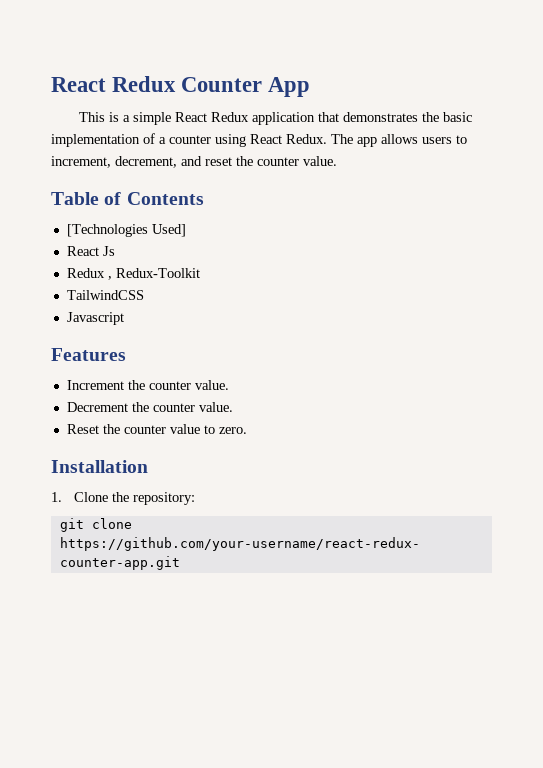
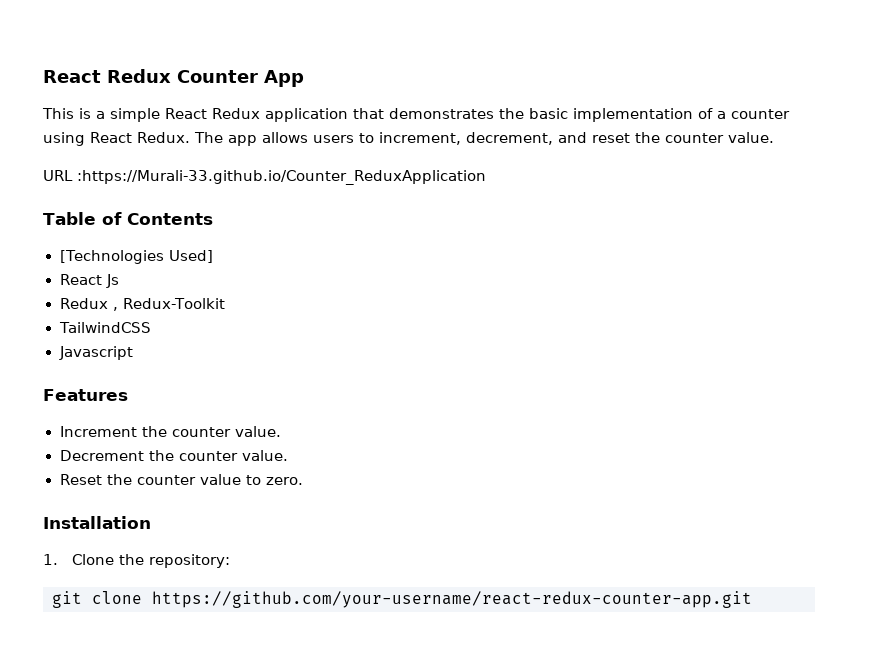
(337, 161) none -> [43,170,486,185] // URL :https://Murali-33.github.io/Counter_ReduxApplication

